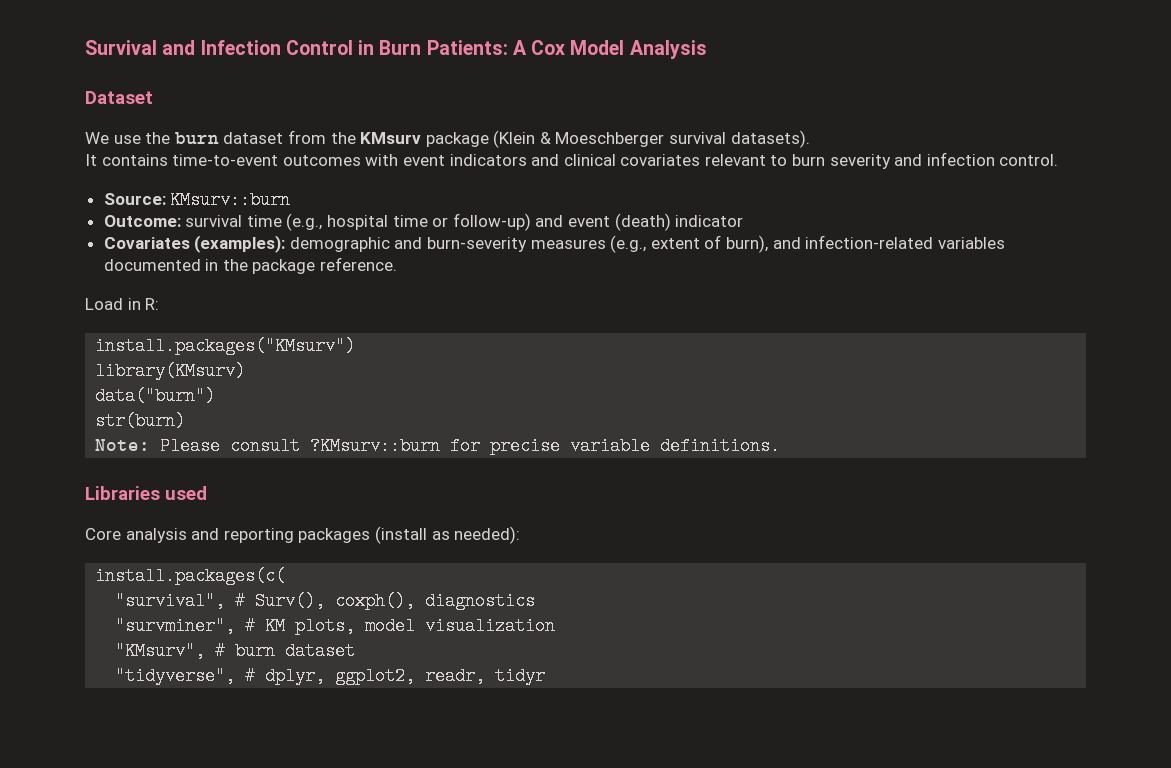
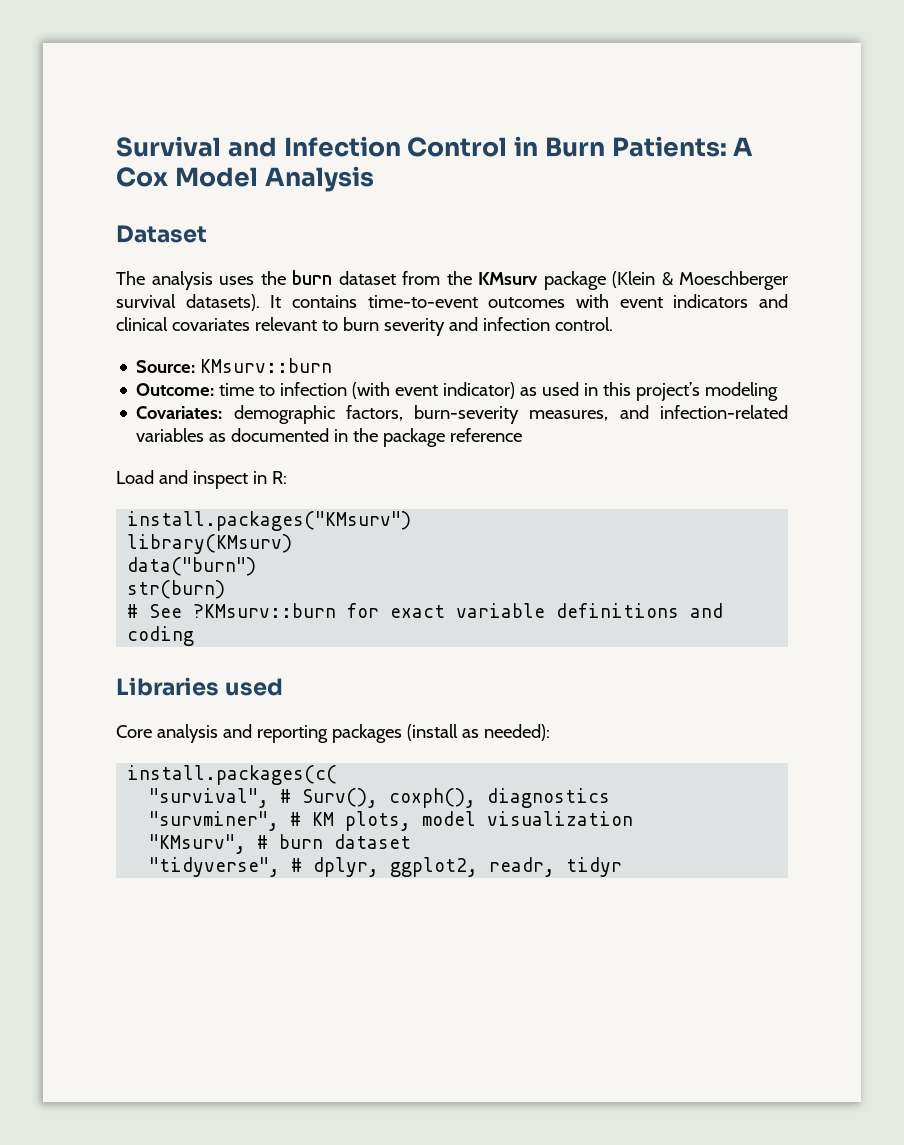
[85,132,141,144] We use -> [116,271,254,290] The analysis uses
(810, 139) // -> (260, 302) none
[185,213,744,231] [103,235,769,253] survival time (e.g., hospital time or follow-up) and event (death) indicator // Covariates (examples): demographic and burn-severity measures (e.g., extent of burn), -> [219,382,779,401] [136,405,609,424] time to infection (with event indicator) as used in this project’s modeling // Covariates: demographic factors, burn-severity measures,
(1005, 243) none -> [209,433,227,442] as
[320,257,398,271] reference. -> [450,428,523,442] reference
(123, 304) none -> [158,470,248,489] and inspect
[95,437,781,455] Note: Please consult ?KMsurv::burn for precise variable definitions. -> [127,603,724,618] [127,626,195,646] # See ?KMsurv::burn for exact variable definitions and coding

